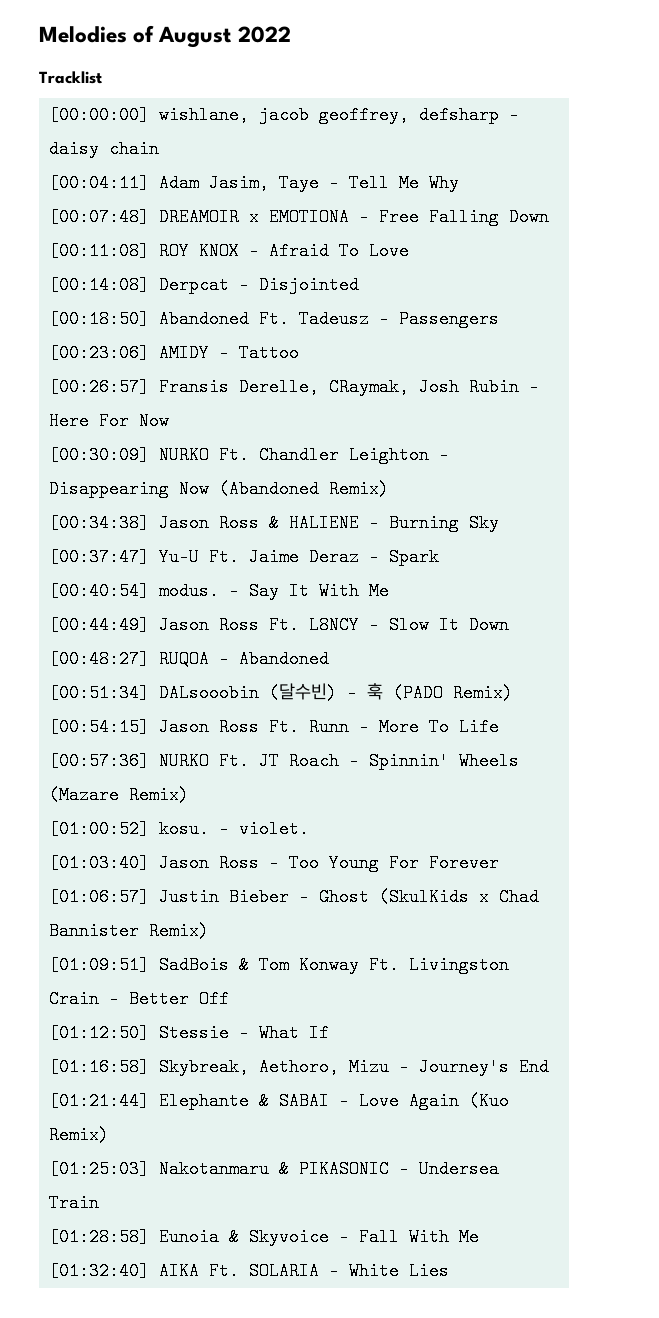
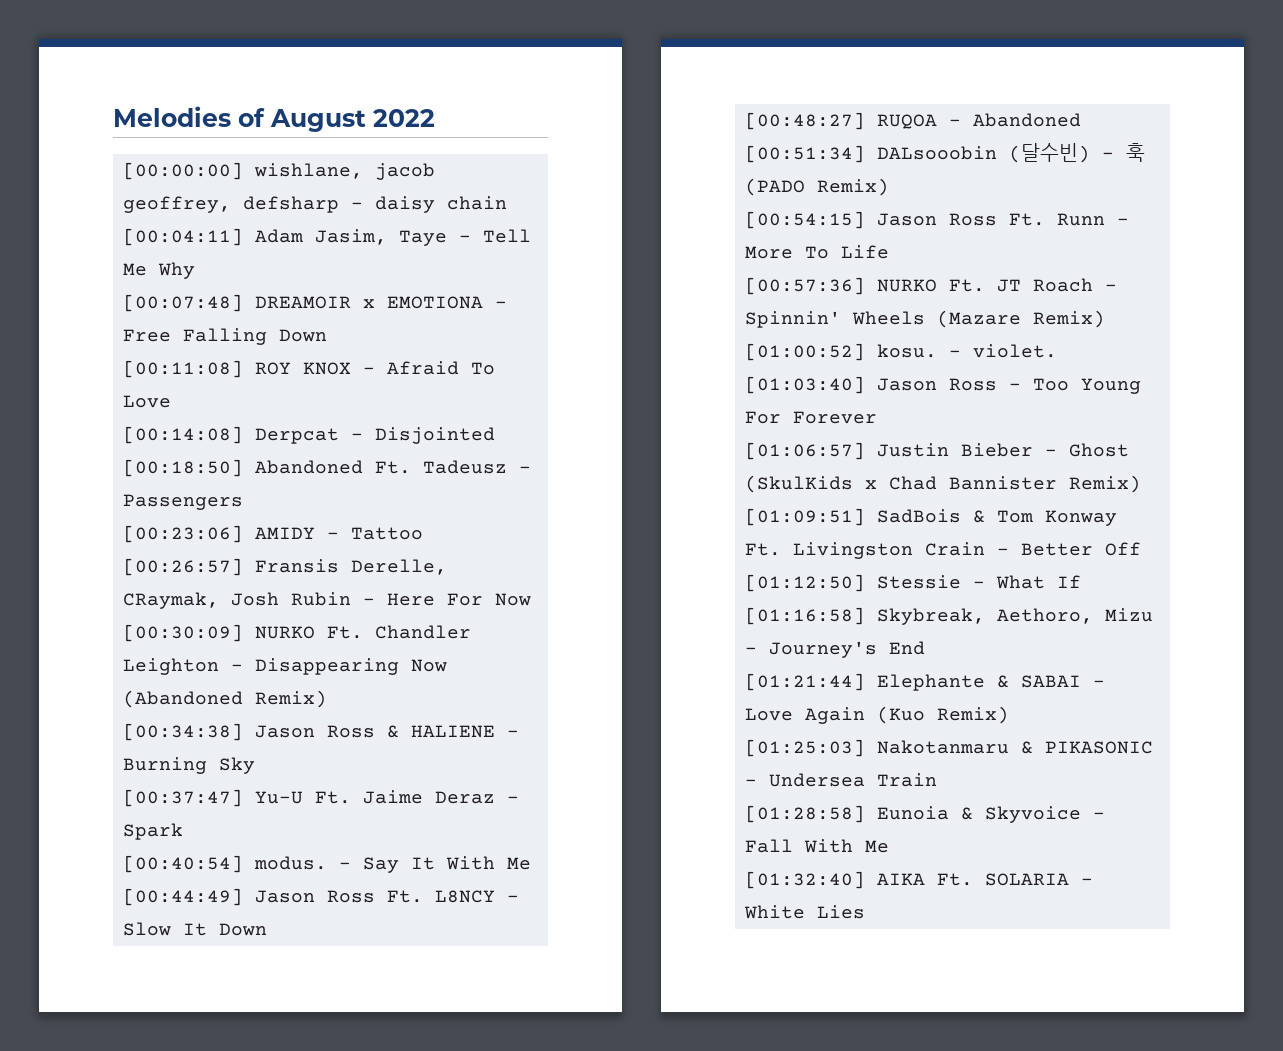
[39,71,102,84] // Tracklist -> (435, 118) none

